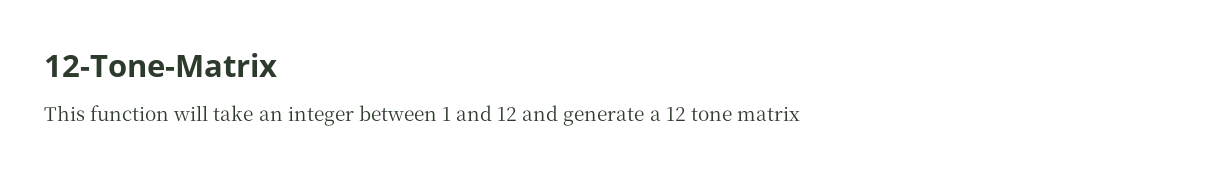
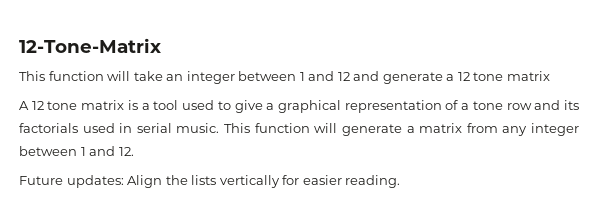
(800, 113) none -> [19,100,579,113] [19,123,580,136] [19,146,134,156] [19,175,401,188] // A 12 tone matrix is a tool used to give a graphical representation of a tone row and its factorials used in serial music. This function will generate a matrix from any integer between 1 and 12. // Future updates: Align the lists vertically for easier reading.

